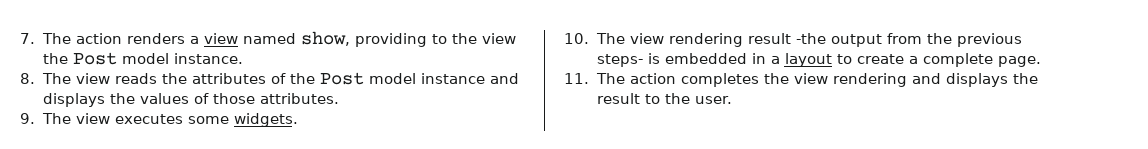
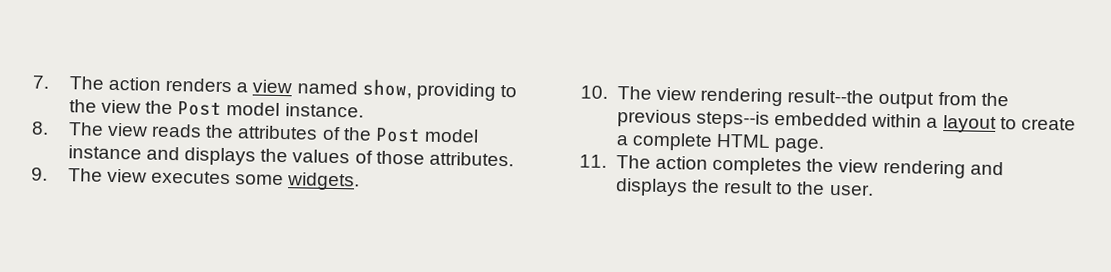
[747,33,826,44] result -the -> [787,89,875,104] result--the
[596,53,766,67] steps- is embedded in -> [696,110,923,129] steps--is embedded within
(993, 60) none -> [716,133,772,148] HTML

